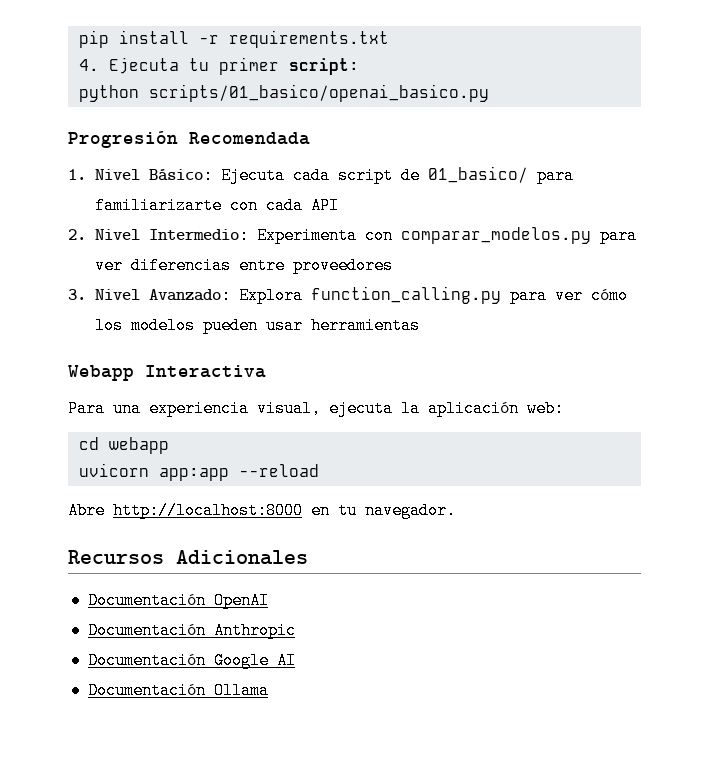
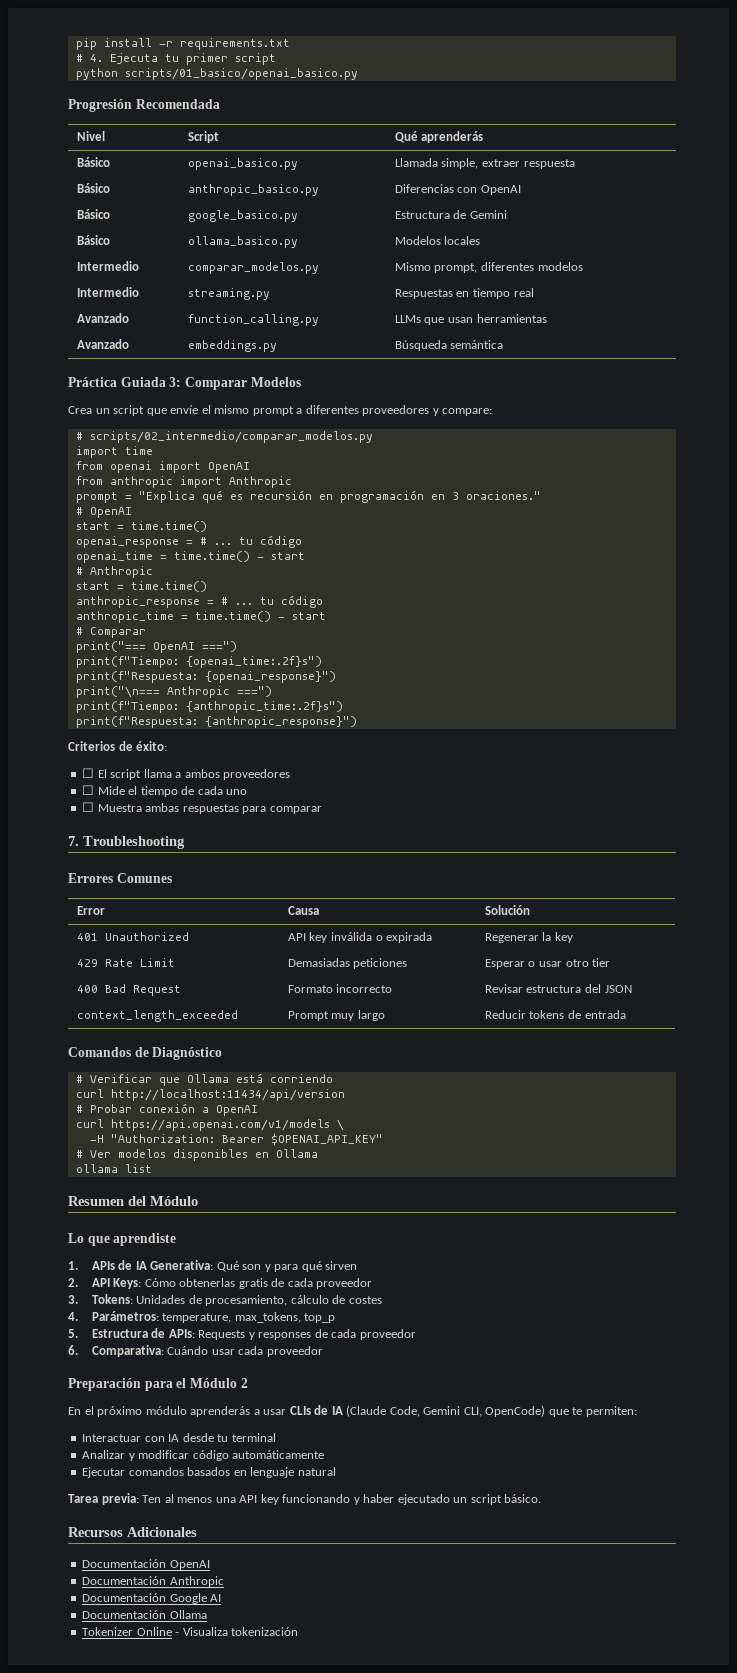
(389, 39) none -> [75,54,83,62] #
[288,58,359,75] script: -> [234,53,276,65] script
[68,166,574,184] [95,197,339,214] [68,227,637,244] [95,257,393,274] [68,286,628,304] [95,317,420,334] [68,365,266,381] [68,400,564,417] [78,437,169,454] [78,463,319,481] [68,502,456,519] // 1. Nivel Básico: Ejecuta cada script de 01_basico/ para familiarizarte con cada API // 2. Nivel Intermedio: Experimenta con comparar_modelos.py para ver diferencias entre proveedores // 3. Nivel Avanzado: Explora function_calling.py para ver cómo los modelos pueden usar herramientas // Webapp Interactiva // Para una experiencia visual, ejecuta la aplicación web: // cd webapp // uvicorn app:app --reload // Abre http://localhost:8000 en tu navegador. -> [76,131,105,141] [187,131,219,143] [394,131,484,143] [76,157,110,167] [187,158,298,170] [394,158,575,169] [76,183,110,193] [187,184,319,196] [394,184,521,195] [76,209,110,219] [187,210,298,222] [394,210,507,219] [76,235,110,245] [187,236,298,248] [394,236,481,245] [76,261,139,271] [187,262,319,274] [394,262,583,273] [76,287,139,297] [187,288,270,300] [394,288,534,299] [76,313,129,323] [187,314,319,326] [394,314,547,325] [76,339,129,349] [187,340,277,352] [394,340,504,351] [68,377,301,390] [68,405,493,416] [75,431,373,443] [75,446,153,458] [75,461,250,473] [75,476,292,488] [75,490,541,503] [75,507,132,518] [75,521,207,532] [75,535,302,548] [75,551,305,563] [75,566,153,578] [75,581,207,592] [75,595,323,608] [75,611,326,623] [75,627,146,638] [75,641,237,653] [75,656,322,668] [75,671,336,683] [75,686,272,698] [75,701,343,713] [75,716,357,728] [68,741,168,751] [82,768,291,780] [82,785,248,797] [82,802,322,814] [68,836,185,849] [68,873,172,883] [76,906,105,915] [287,906,319,915] [484,905,530,915] [76,932,189,941] [287,932,433,943] [484,932,573,943] [76,958,175,967] [287,958,408,969] [484,958,611,969] [76,984,181,996] [287,984,393,993] [484,984,632,993] [76,1010,238,1022] [287,1010,385,1021] [484,1010,626,1019] [68,1047,223,1060] [75,1073,333,1086] [75,1089,345,1101] [75,1103,258,1116] [75,1119,344,1131] [89,1133,383,1146] [75,1149,318,1161] [75,1164,152,1173] [68,1196,198,1206] [68,1233,177,1246] [68,1260,358,1272] [68,1278,373,1289] [68,1294,382,1306] [68,1311,336,1323] [68,1328,416,1340] [68,1345,323,1357] [68,1378,248,1391] [68,1405,637,1417] [82,1433,276,1442] [82,1450,325,1461] [82,1467,336,1478] [68,1493,542,1505] // Nivel | Script | Qué aprenderás // Básico | openai_basico.py | Llamada simple, extraer respuesta // Básico | anthropic_basico.py | Diferencias con OpenAI // Básico | google_basico.py | Estructura de Gemini // Básico | ollama_basico.py | Modelos locales // Intermedio | comparar_modelos.py | Mismo prompt, diferentes modelos // Intermedio | streaming.py | Respuestas en tiempo real // Avanzado | function_calling.py | LLMs que usan herramientas // Avanzado | embeddings.py | Búsqueda semántica // Práctica Guiada 3: Comparar Modelos // Crea un script que envíe el mismo prompt a diferentes proveedores y compare: // # scripts/02_intermedio/comparar_modelos.py // import time // from openai import OpenAI // from anthropic import Anthropic // prompt = "Explica qué es recursión en programación en 3 oraciones." // # OpenAI // start = time.time() // openai_response = # ... tu código // openai_time = time.time() - start // # Anthropic // start = time.time() // anthropic_response = # ... tu código // anthropic_time = time.time() - start // # Comparar // print("=== OpenAI ===") // print(f"Tiempo: {openai_time:.2f}s") // print(f"Respuesta: {openai_response}") // print("\n=== Anthropic ===") // print(f"Tiempo: {anthropic_time:.2f}s") // print(f"Respuesta: {anthropic_response}") // Criterios de éxito: // ☐ El script llama a ambos proveedores // ☐ Mide el tiempo de cada uno // ☐ Muestra ambas respuestas para comparar // 7. Troubleshooting // Errores Comunes // Error | Causa | Solución // 401 Unauthorized | API key inválida o expirada | Regenerar la key // 429 Rate Limit | Demasiadas peticiones | Esperar o usar otro tier // 400 Bad Request | Formato incorrecto | Revisar estructura del JSON // context_length_exceeded | Prompt muy largo | Reducir tokens de entrada // Comandos de Diagnóstico // # Verificar que Ollama está corriendo // curl http://localhost:11434/api/version // # Probar conexión a OpenAI // curl https://api.openai.com/v1/models \ // -H "Authorization: Bearer $OPENAI_API_KEY" // # Ver modelos disponibles en Ollama // ollama list // Resumen del Módulo // Lo que aprendiste // 1. APIs de IA Generativa: Qué son y para qué sirven // 2. API Keys: Cómo obtenerlas gratis de cada proveedor // 3. Tokens: Unidades de procesamiento, cálculo de costes // 4. Parámetros: temperature, max_tokens, top_p // 5. Estructura de APIs: Requests y responses de cada proveedor // 6. Comparativa: Cuándo usar cada proveedor // Preparación para el Módulo 2 // En el próximo módulo aprenderás a usar CLIs de IA (Claude Code, Gemini CLI, OpenCode) que te permiten: // Interactuar con IA desde tu terminal // Analizar y modificar código automáticamente // Ejecutar comandos basados en lenguaje natural // Tarea previa: Ten al menos una API key funcionando y haber ejecutado un script básico.
(269, 690) none -> [82,1627,299,1636] // Tokenizer Online - Visualiza tokenización

